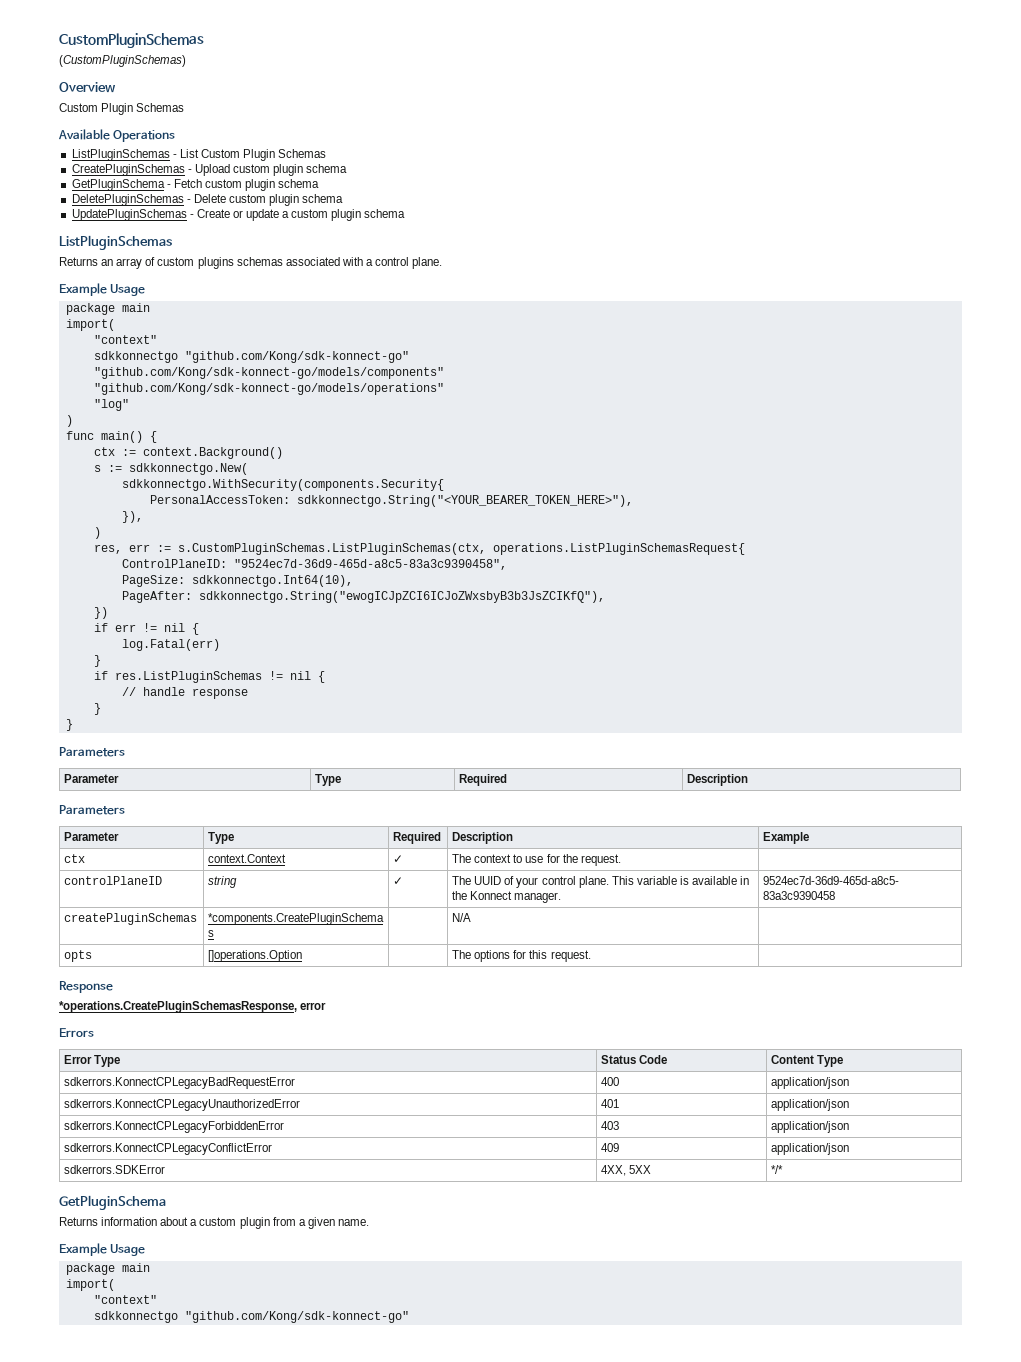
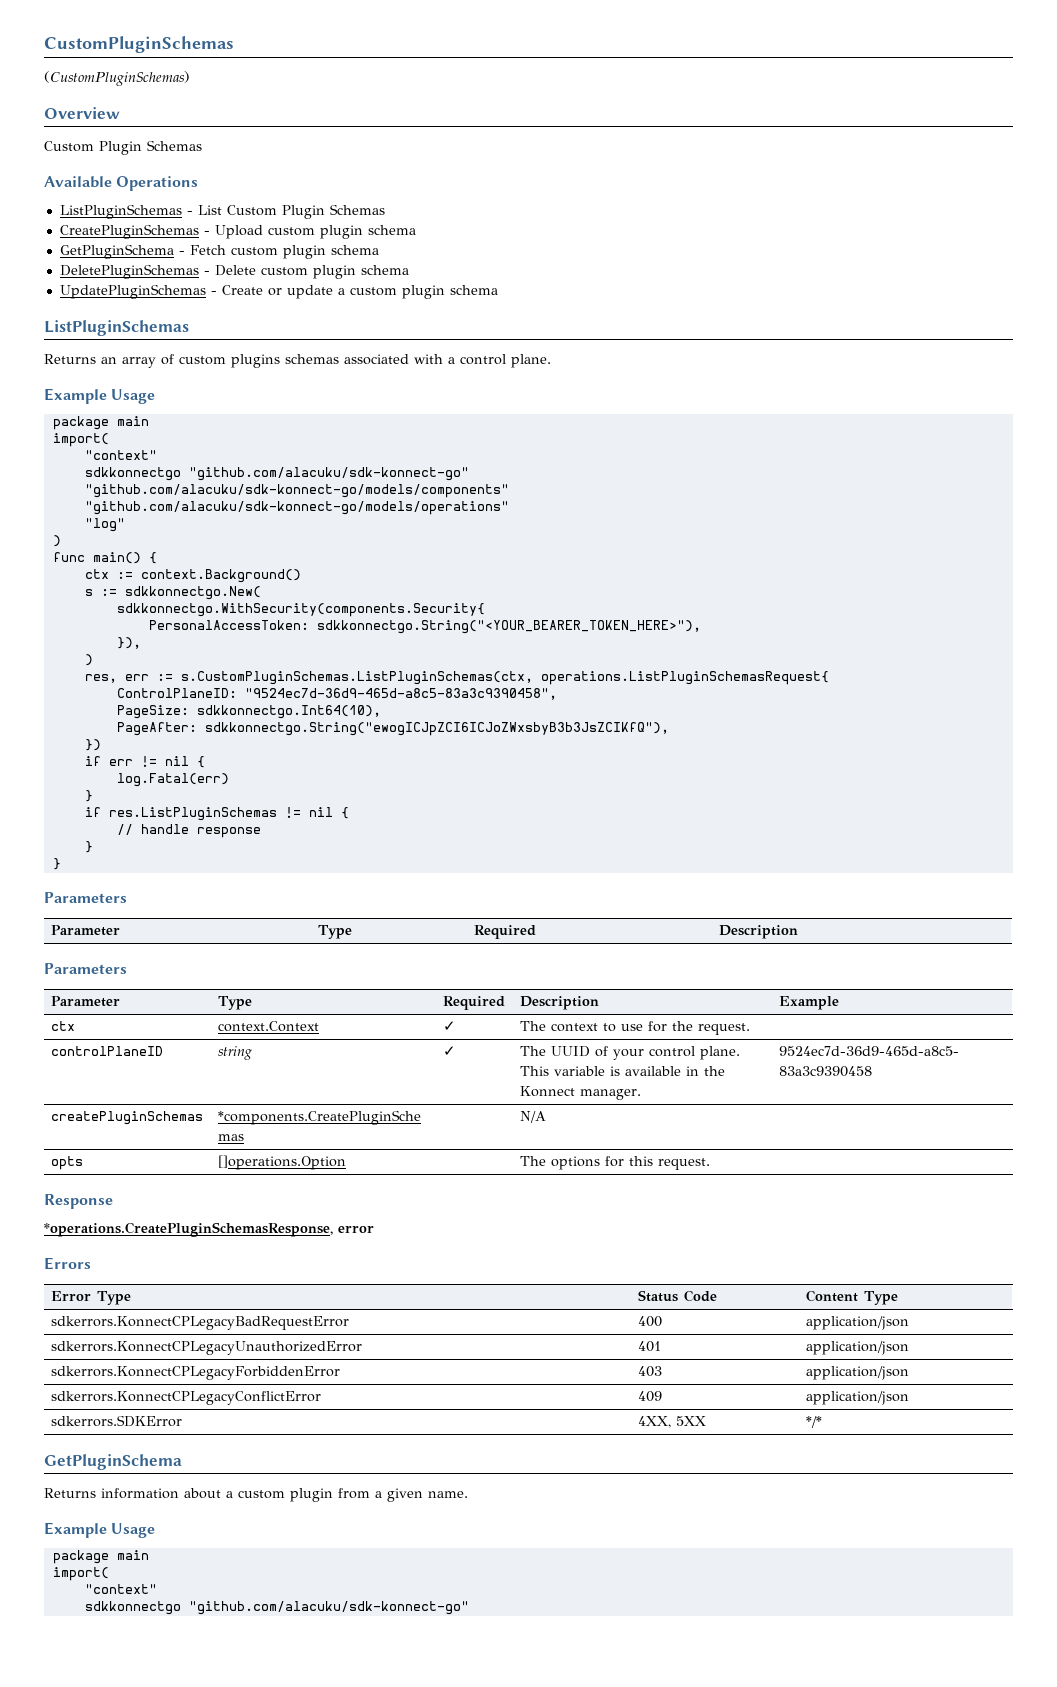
[184,351,409,363] [93,367,444,379] [93,383,444,395] "github.com/Kong/sdk-konnect-go" // "github.com/Kong/sdk-konnect-go/models/components" // "github.com/Kong/sdk-konnect-go/models/operations" -> [188,467,469,481] [84,484,509,498] [84,501,509,515] "github.com/alacuku/sdk-konnect-go" // "github.com/alacuku/sdk-konnect-go/models/components" // "github.com/alacuku/sdk-konnect-go/models/operations"
[184,1311,409,1323] "github.com/Kong/sdk-konnect-go" -> [188,1601,469,1615] "github.com/alacuku/sdk-konnect-go"

